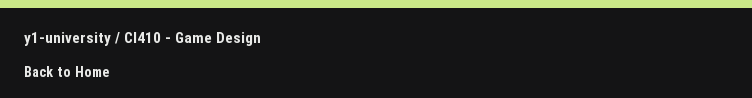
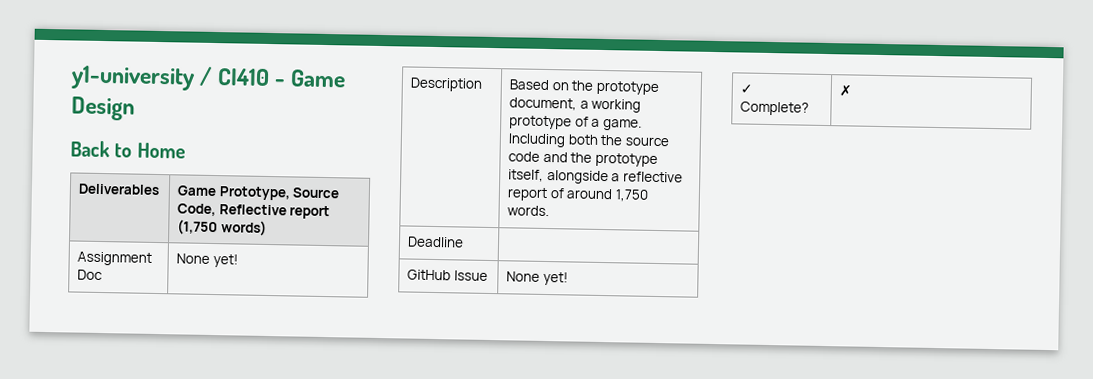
(109, 71) none -> [78,183,161,196] [177,185,340,201] [177,203,331,220] [177,219,267,236] [77,251,153,266] [77,269,104,281] [176,253,238,268] [410,77,483,92] [509,79,659,96] [509,97,642,113] [509,115,642,131] [508,133,669,148] [508,151,658,167] [508,169,683,185] [507,187,649,202] [507,205,550,217] [407,236,465,248] [407,269,488,281] [506,271,568,286] [740,84,754,94] [740,101,810,116] [839,84,853,97] // Deliverables | Game Prototype, Source Code, Reflective report (1,750 words) // Assignment Doc | None yet! // Description | Based on the prototype document, a working prototype of a game. Including both the source code and the prototype itself, alongside a reflective report of around 1,750 words. // Deadline | // GitHub Issue | None yet! // ✓ Complete? | ✗

